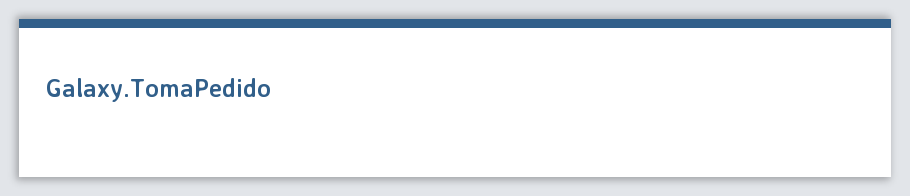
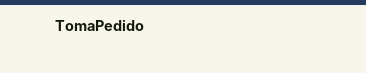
[46,78,271,102] Galaxy.TomaPedido -> [55,19,144,31] TomaPedido

